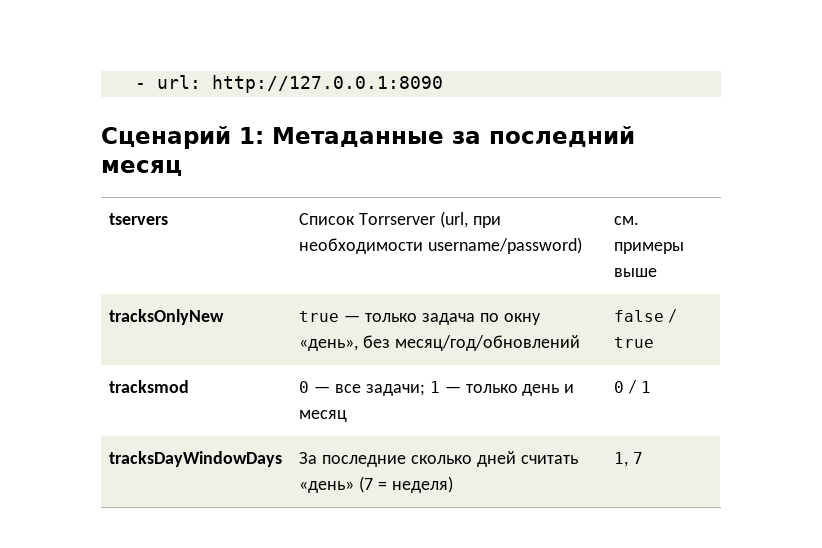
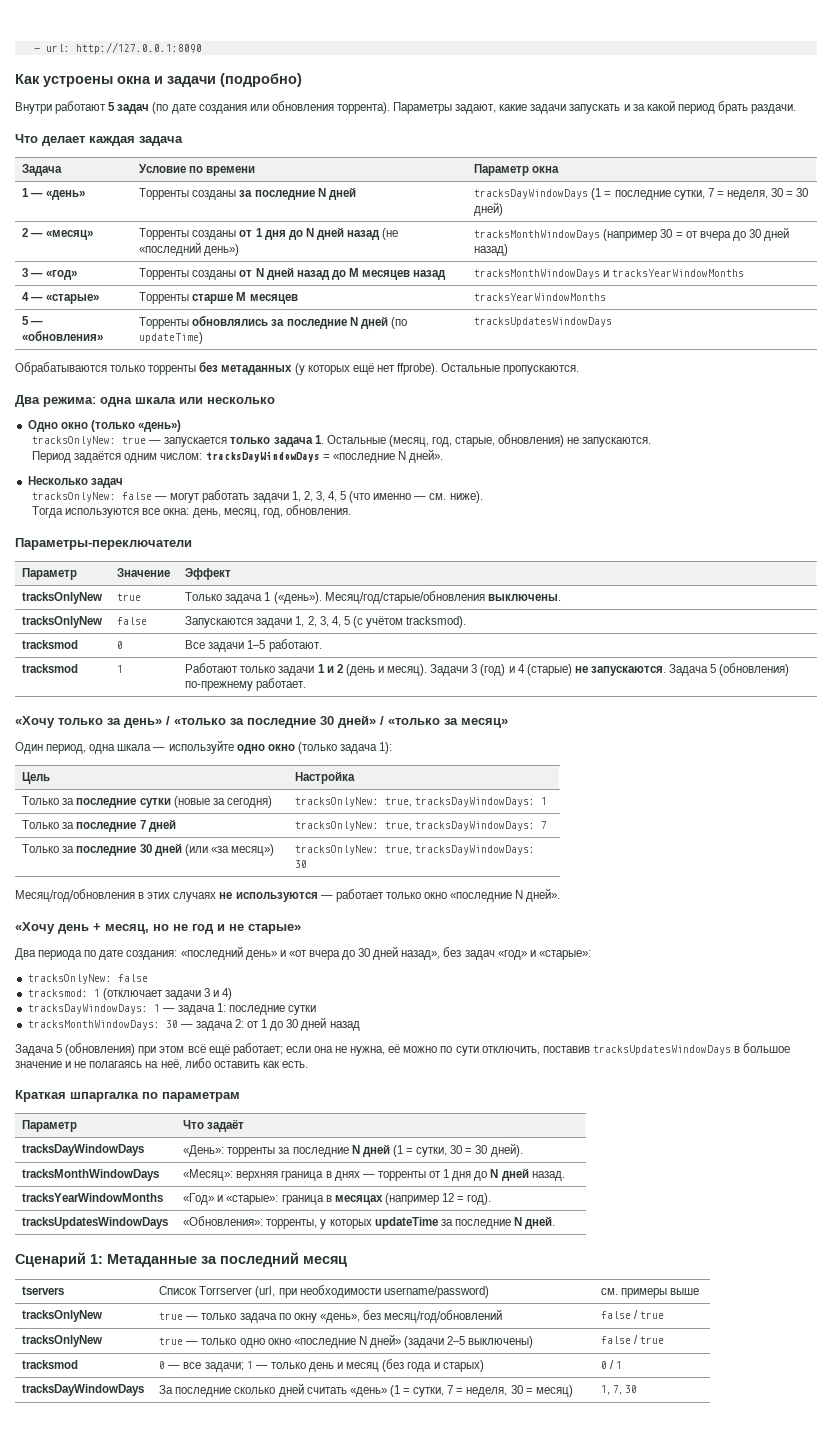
(443, 84) none -> [15,73,302,87] [15,100,797,114] [15,134,183,146] [22,164,63,176] [139,164,256,176] [474,164,560,176] [22,188,86,200] [139,187,356,200] [474,188,809,200] [474,202,504,216] [22,228,94,240] [139,227,399,240] [139,242,240,256] [474,227,790,241] [474,244,509,256] [22,268,78,280] [139,267,447,280] [474,269,745,279] [22,292,100,304] [139,292,298,304] [474,293,607,301] [22,316,44,325] [22,330,104,341] [139,315,407,329] [139,332,204,344] [474,317,613,327] [15,361,580,375] [15,395,275,407] [27,420,181,432] [32,434,652,447] [32,449,443,463] [27,476,123,488] [32,490,483,503] [32,505,351,518] [15,538,192,550] [22,568,78,580] [117,568,171,577] [185,568,232,580] [22,592,103,604] [117,593,142,601] [185,591,561,604] [22,616,103,628] [117,617,148,625] [185,616,467,628] [22,640,79,649] [117,641,124,649] [185,639,322,652] [22,664,79,673] [117,665,124,673] [185,663,790,676] [185,678,307,691] [15,715,508,728] [15,740,393,754] [22,772,51,784] [295,771,356,784] [22,796,272,808] [295,797,548,807] [22,819,176,832] [295,821,548,831] [22,843,274,856] [295,845,536,855] [295,860,308,868] [15,888,561,902] [15,922,301,934] [15,946,591,960] [27,974,148,984] [27,988,233,1000] [27,1003,317,1015] [27,1017,360,1031] [15,1043,791,1056] [15,1058,308,1070] [15,1090,240,1102] [22,1120,78,1132] [183,1119,245,1132] [22,1144,145,1156] [183,1143,523,1157] [22,1169,160,1181] [183,1168,565,1181] [22,1193,164,1202] [183,1193,492,1205] [22,1217,169,1229] [183,1216,556,1229] // Как устроены окна и задачи (подробно) // Внутри работают 5 задач (по дате создания или обновления торрента). Параметры задают, какие задачи запускать и за какой период брать раздачи. // Что делает каждая задача // Задача | Условие по времени | Параметр окна // 1 — «день» | Торренты созданы за последние N дней | tracksDayWindowDays (1 = последние сутки, 7 = неделя, 30 = 30 дней) // 2 — «месяц» | Торренты созданы от 1 дня до N дней назад (не «последний день») | tracksMonthWindowDays (например 30 = от вчера до 30 дней назад) // 3 — «год» | Торренты созданы от N дней назад до M месяцев назад | tracksMonthWindowDays и tracksYearWindowMonths // 4 — «старые» | Торренты старше M месяцев | tracksYearWindowMonths // 5 — «обновления» | Торренты обновлялись за последние N дней (по updateTime) | tracksUpdatesWindowDays // Обрабатываются только торренты без метаданных (у которых ещё нет ffprobe). Остальные пропускаются. // Два режима: одна шкала или несколько // Одно окно (только «день») // tracksOnlyNew: true — запускается только задача 1. Остальные (месяц, год, старые, обновления) не запускаются. // Период задаётся одним числом: tracksDayWindowDays = «последние N дней». // Несколько задач // tracksOnlyNew: false — могут работать задачи 1, 2, 3, 4, 5 (что именно — см. ниже). // Тогда используются все окна: день, месяц, год, обновления. // Параметры-переключатели // Параметр | Значение | Эффект // tracksOnlyNew | true | Только задача 1 («день»). Месяц/год/старые/обновления выключены. // tracksOnlyNew | false | Запускаются задачи 1, 2, 3, 4, 5 (с учётом tracksmod). // tracksmod | 0 | Все задачи 1–5 работают. // tracksmod | 1 | Работают только задачи 1 и 2 (день и месяц). Задачи 3 (год) и 4 (старые) не запускаются. Задача 5 (обновления) по-прежнему работает. // «Хочу только за день» / «только за последние 30 дней» / «только за месяц» // Один период, одна шкала — используйте одно окно (только задача 1): // Цель | Настройка // Только за последние сутки (новые за сегодня) | tracksOnlyNew: true, tracksDayWindowDays: 1 // Только за последние 7 дней | tracksOnlyNew: true, tracksDayWindowDays: 7 // Только за последние 30 дней (или «за месяц») | tracksOnlyNew: true, tracksDayWindowDays: 30 // Месяц/год/обновления в этих случаях не используются — работает только окно «последние N дней». // «Хочу день + месяц, но не год и не старые» // Два периода по дате создания: «последний день» и «от вчера до 30 дней назад», без задач «год» и «старые»: // tracksOnlyNew: false // tracksmod: 1 (отключает задачи 3 и 4) // tracksDayWindowDays: 1 — задача 1: последние сутки // tracksMonthWindowDays: 30 — задача 2: от 1 до 30 дней назад // Задача 5 (обновления) при этом всё ещё работает; если она не нужна, её можно по сути отключить, поставив tracksUpdatesWindowDays в большое значение и не полагаясь на неё, либо оставить как есть. // Краткая шпаргалка по параметрам // Параметр | Что задаёт // tracksDayWindowDays | «День»: торренты за последние N дней (1 = сутки, 30 = 30 дней). // tracksMonthWindowDays | «Месяц»: верхняя граница в днях — торренты от 1 дня до N дней назад. // tracksYearWindowMonths | «Год» и «старые»: граница в месяцах (например 12 = год). // tracksUpdatesWindowDays | «Обновления»: торренты, у которых updateTime за последние N дней.
(655, 342) none -> [22,1335,103,1347] [159,1334,534,1348] [601,1335,665,1344] // tracksOnlyNew | true — только одно окно «последние N дней» (задачи 2–5 выключены) | false / true
(348, 416) none -> [382,1359,484,1372] (без года и старых)
[359,476,453,493] [614,452,644,467] (7 = неделя) | 1, 7 -> [389,1385,573,1397] [601,1385,638,1395] (1 = сутки, 7 = неделя, 30 = месяц) | 1, 7, 30

